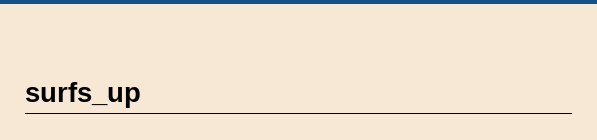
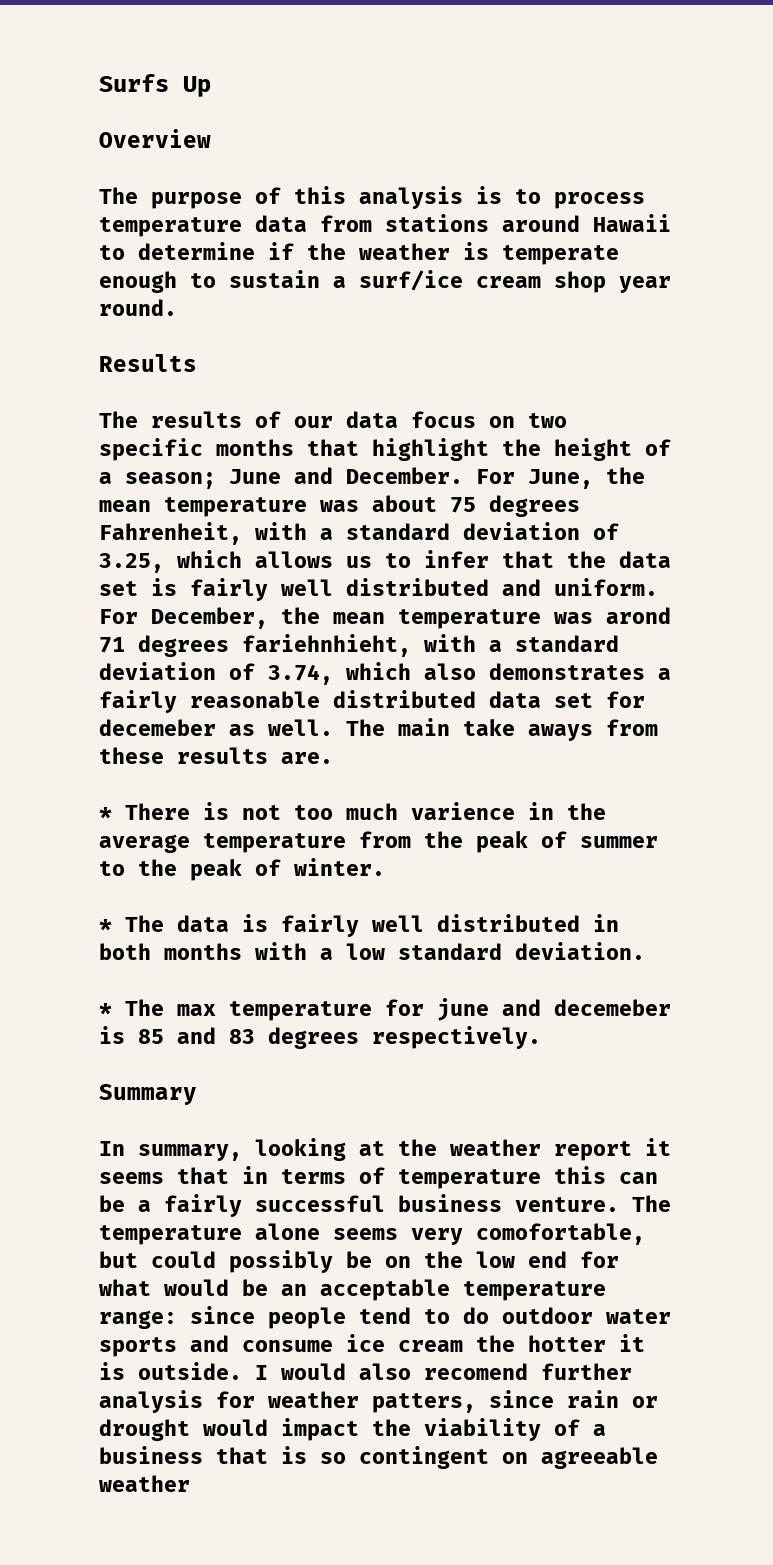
[25,82,141,108] surfs_up -> [99,74,211,97] [99,129,211,148] [99,186,645,209] [99,214,671,237] [99,242,619,265] [99,270,671,293] [99,299,177,316] [99,354,197,372] [99,411,567,428] [99,438,671,461] [99,467,645,489] [99,495,580,517] [99,522,619,545] [99,550,671,573] [99,578,658,601] [99,607,671,629] [99,634,619,657] [99,662,671,685] [99,690,645,713] [99,718,658,741] [99,747,333,764] [99,802,606,820] [99,831,658,853] [99,858,385,881] [99,914,619,937] [99,942,645,960] [99,998,671,1021] [99,1026,541,1049] [99,1084,197,1105] [99,1138,671,1161] [99,1166,658,1189] [99,1194,671,1217] [99,1223,645,1245] [99,1250,619,1273] [99,1279,606,1301] [99,1306,671,1329] [99,1334,645,1357] [99,1362,632,1380] [99,1390,658,1413] [99,1418,606,1441] [99,1446,658,1469] [99,1475,190,1492] Surfs Up // Overview // The purpose of this analysis is to process temperature data from stations around Hawaii to determine if the weather is temperate enough to sustain a surf/ice cream shop year round. // Results // The results of our data focus on two specific months that highlight the height of a season; June and December. For June, the mean temperature was about 75 degrees Fahrenheit, with a standard deviation of 3.25, which allows us to infer that the data set is fairly well distributed and uniform. For December, the mean temperature was arond 71 degrees fariehnhieht, with a standard deviation of 3.74, which also demonstrates a fairly reasonable distributed data set for decemeber as well. The main take aways from these results are. // * There is not too much varience in the average temperature from the peak of summer to the peak of winter. // * The data is fairly well distributed in both months with a low standard deviation. // * The max temperature for june and decemeber is 85 and 83 degrees respectively. // Summary // In summary, looking at the weather report it seems that in terms of temperature this can be a fairly successful business venture. The temperature alone seems very comofortable, but could possibly be on the low end for what would be an acceptable temperature range: since people tend to do outdoor water sports and consume ice cream the hotter it is outside. I would also recomend further analysis for weather patters, since rain or drought would impact the viability of a business that is so contingent on agreeable weather

